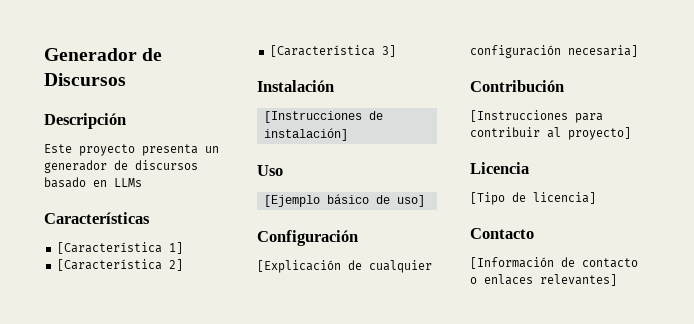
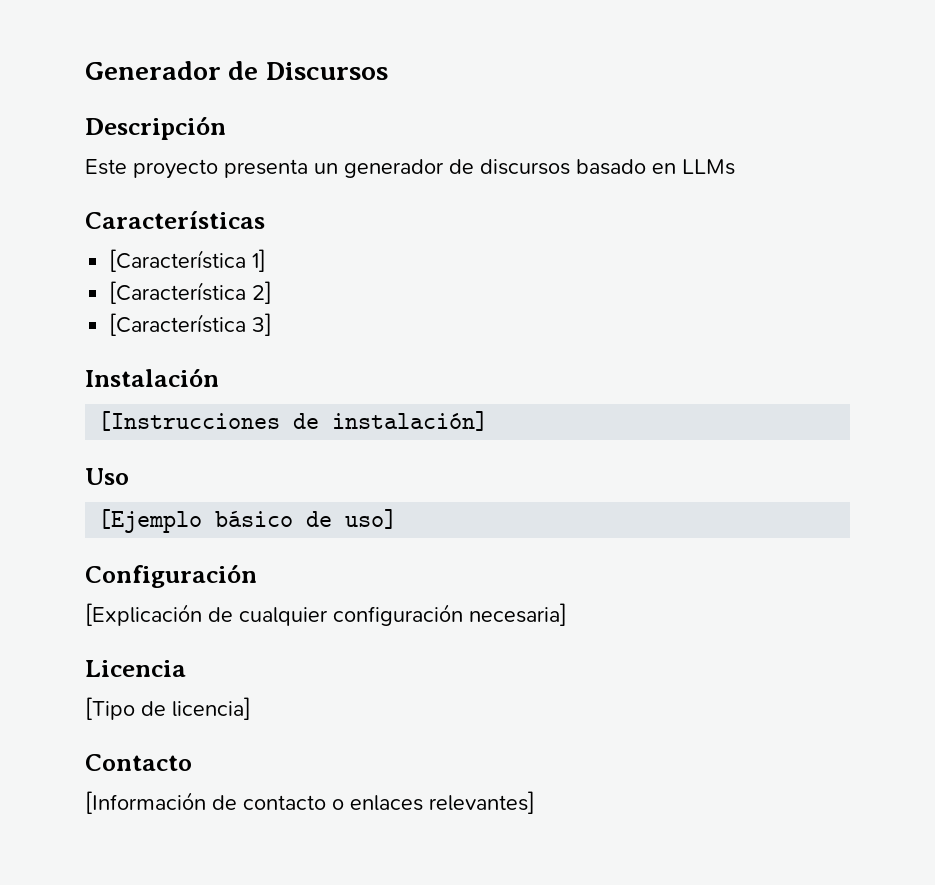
[470,80,564,92] [470,110,603,123] [470,127,631,140] // Contribución // [Instrucciones para contribuir al proyecto] -> (567, 614) none

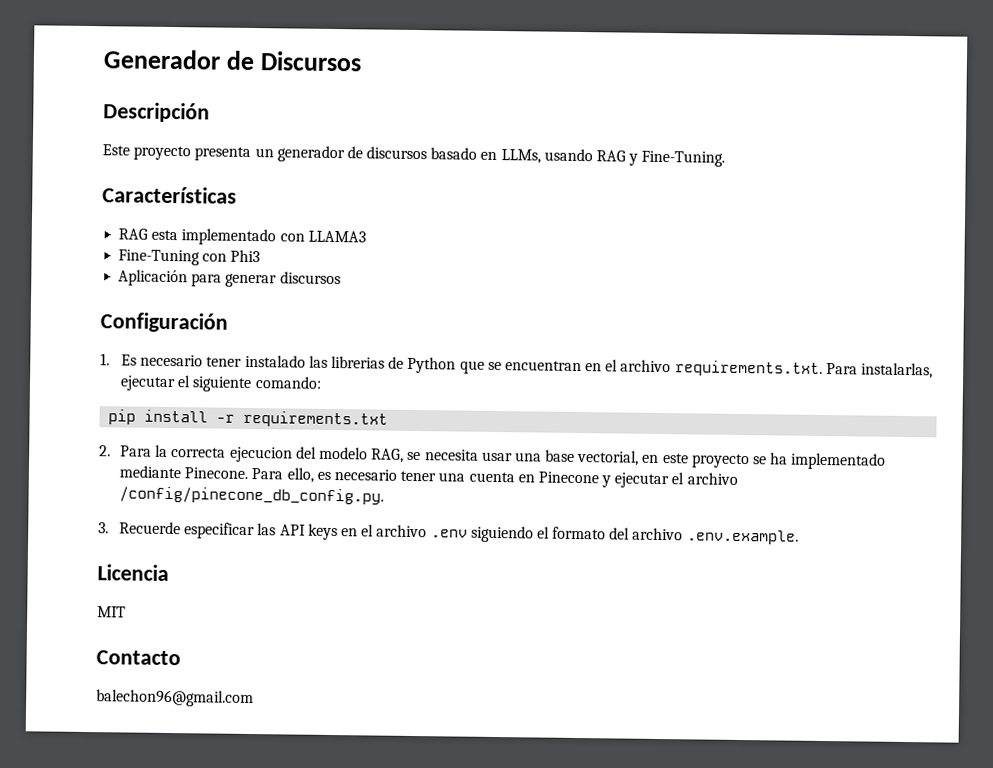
[682,159,735,175] [85,211,265,229] [109,249,267,272] [109,281,273,304] [109,313,273,336] [85,368,219,387] [98,411,489,431] [85,468,129,485] [98,509,398,533] [85,564,257,588] [85,603,567,626] [85,660,186,677] [85,697,251,720] [85,754,192,771] [85,791,535,814] LLMs // Características // [Característica 1] // [Característica 2] // [Característica 3] // Instalación // [Instrucciones de instalación] // Uso // [Ejemplo básico de uso] // Configuración // [Explicación de cualquier configuración necesaria] // Licencia // [Tipo de licencia] // Contacto // [Información de contacto o enlaces relevantes] -> [500,148,726,167] [102,186,237,204] [118,228,366,246] [118,249,261,266] [118,269,341,288] [100,312,228,333] [100,353,934,379] [120,375,322,393] [108,409,389,428] [99,444,887,470] [119,465,738,489] [119,486,385,505] [98,521,799,545] [97,564,169,582] [97,606,126,618] [96,650,181,666] [96,689,254,708] LLMs, usando RAG y Fine-Tuning. // Características // RAG esta implementado con LLAMA3 // Fine-Tuning con Phi3 // Aplicación para generar discursos // Configuración // 1. Es necesario tener instalado las librerias de Python que se encuentran en el archivo requirements.txt. Para instalarlas, ejecutar el siguiente comando: // pip install -r requirements.txt // 2. Para la correcta ejecucion del modelo RAG, se necesita usar una base vectorial, en este proyecto se ha implementado mediante Pinecone. Para ello, es necesario tener una cuenta en Pinecone y ejecutar el archivo /config/pinecone_db_config.py. // 3. Recuerde especificar las API keys en el archivo .env siguiendo el formato del archivo .env.example. // Licencia // MIT // Contacto // balechon96@gmail.com

